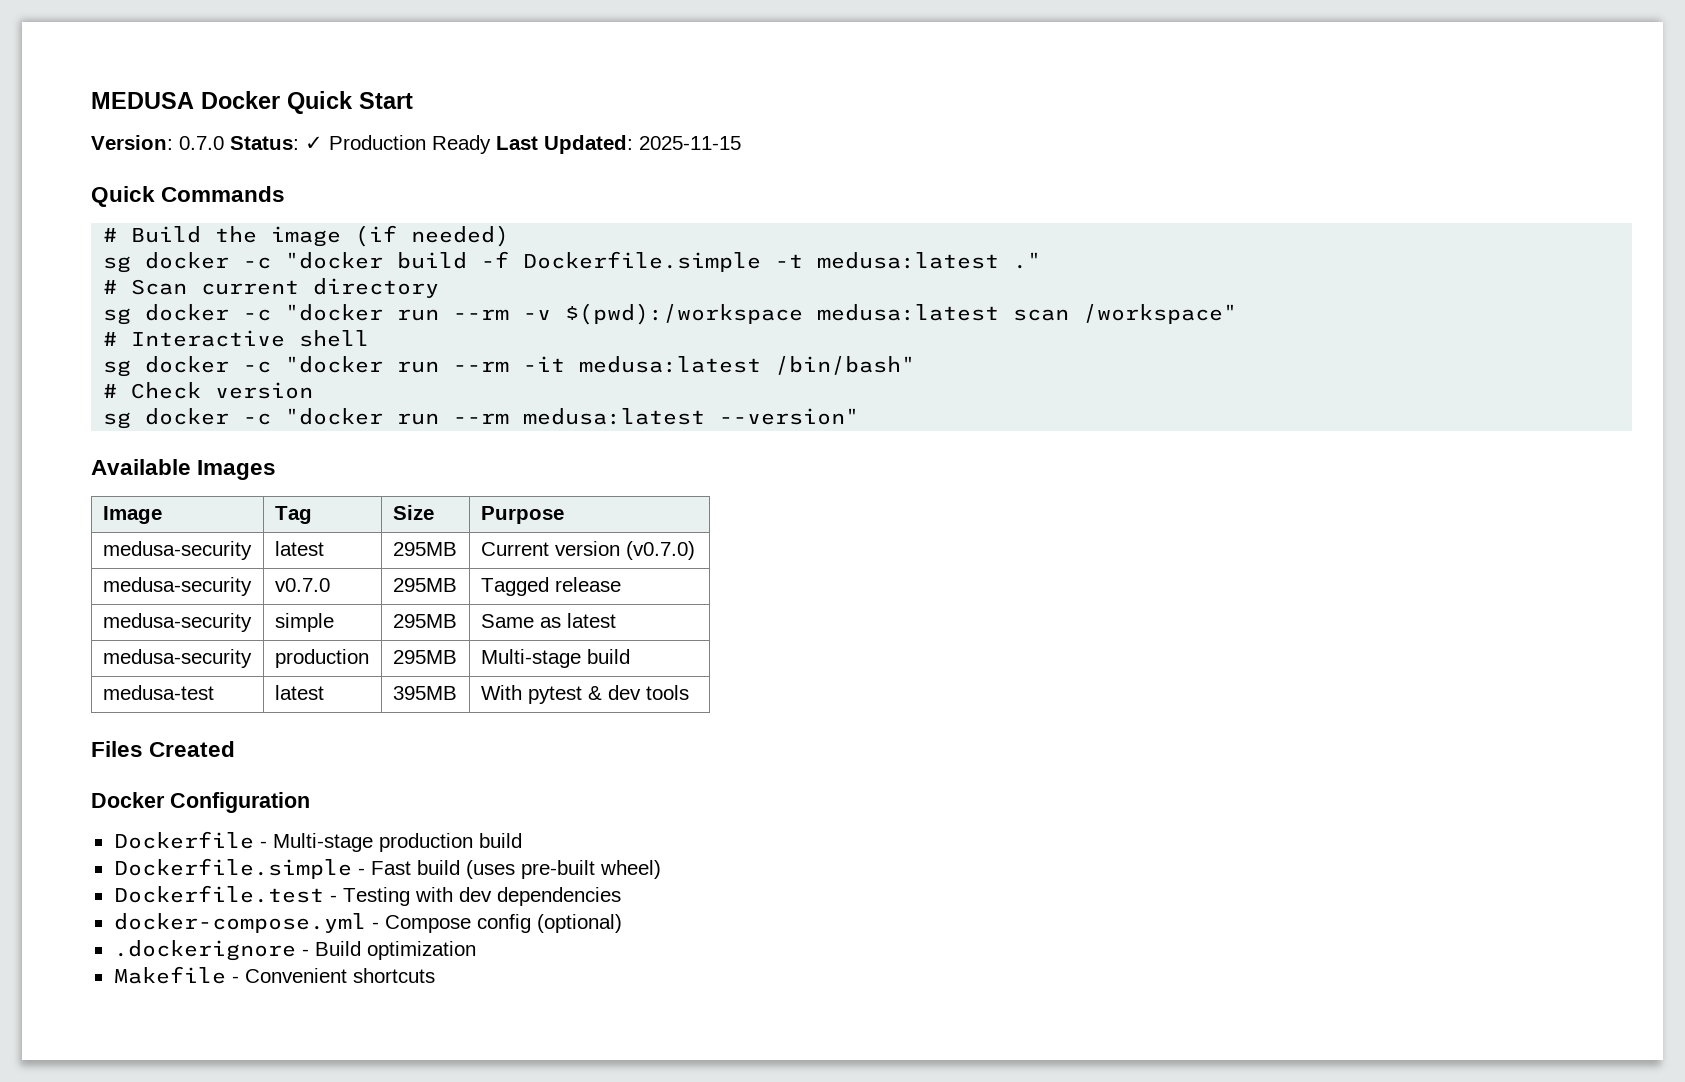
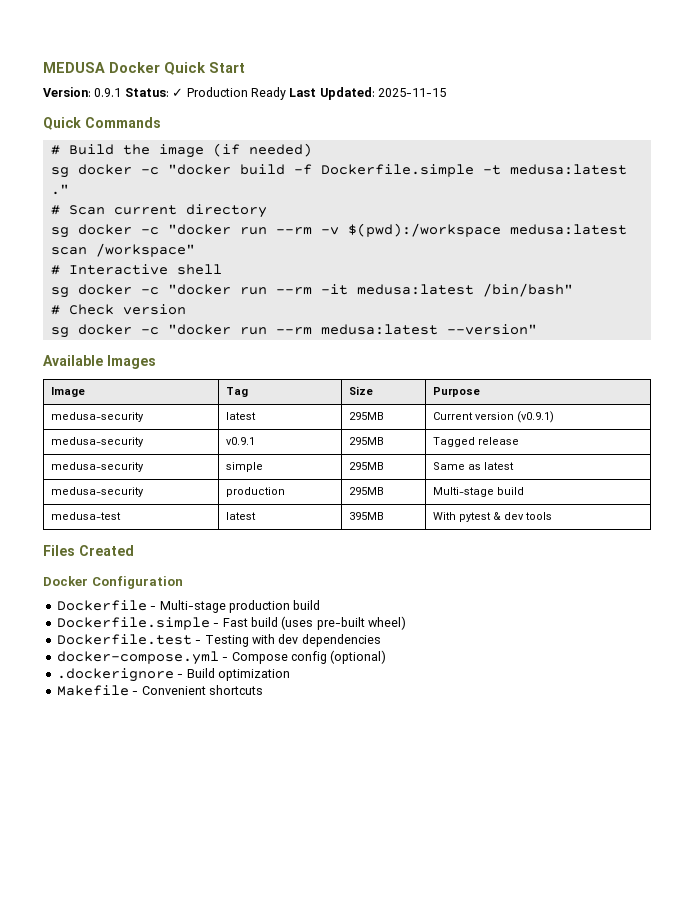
[179,136,224,150] 0.7.0 -> [94,88,122,97] 0.9.1
[625,541,695,560] [102,577,252,596] [274,578,330,592] (v0.7.0) // medusa-security | v0.7.0 -> [517,411,555,423] [51,437,145,447] [226,437,256,445] (v0.9.1) // medusa-security | v0.9.1

